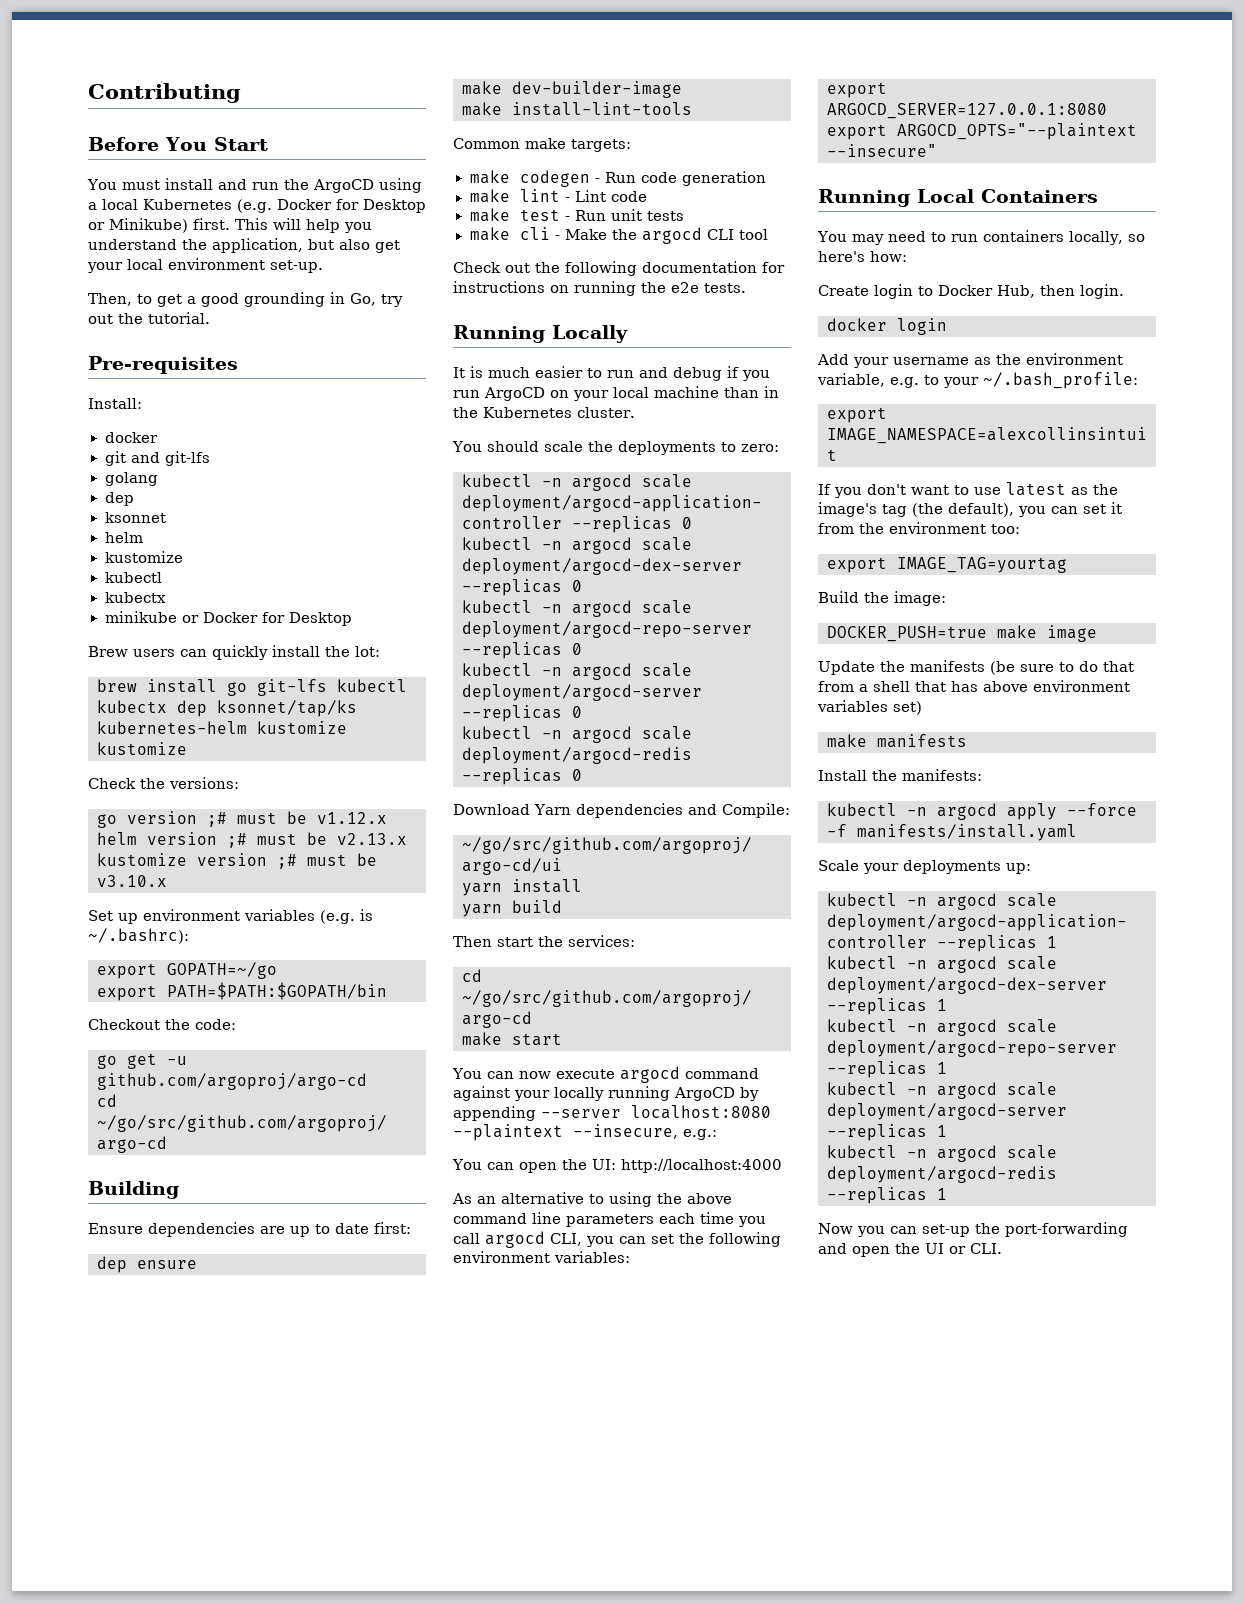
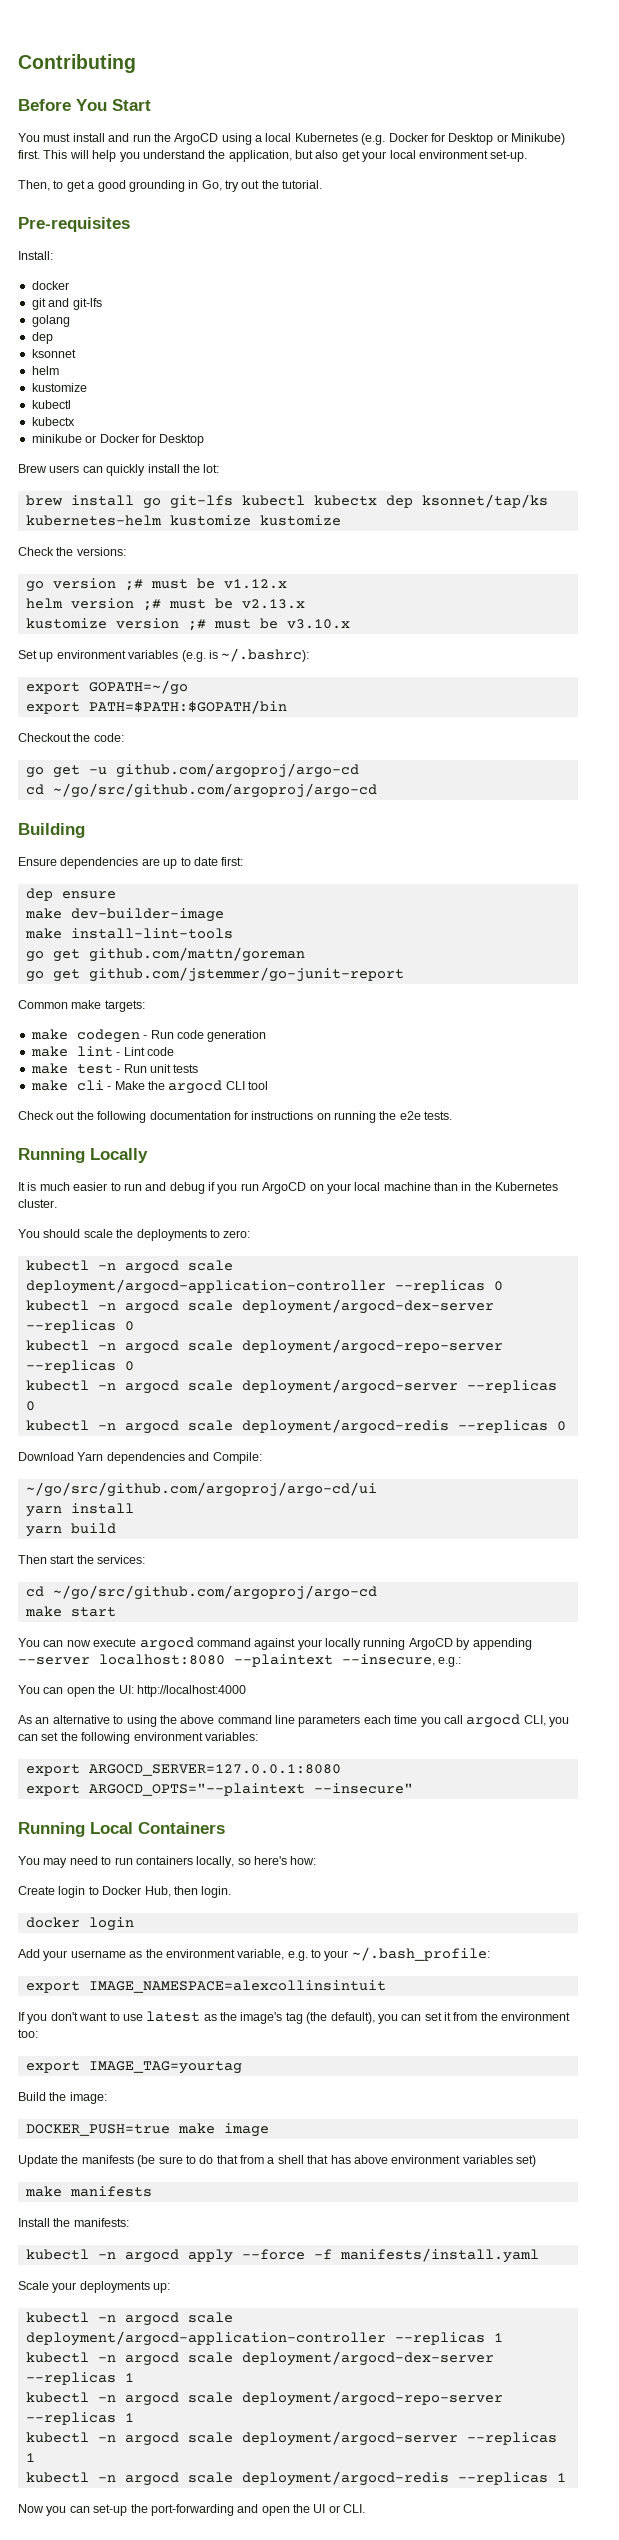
(692, 109) none -> [25,947,305,962] [25,967,404,982] // go get github.com/mattn/goreman // go get github.com/jstemmer/go-junit-report

